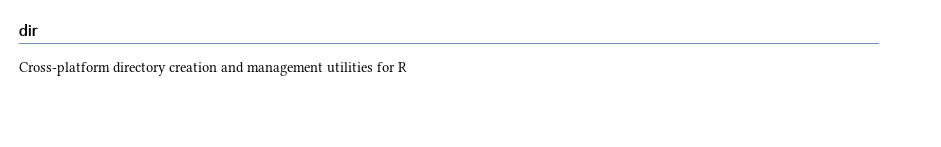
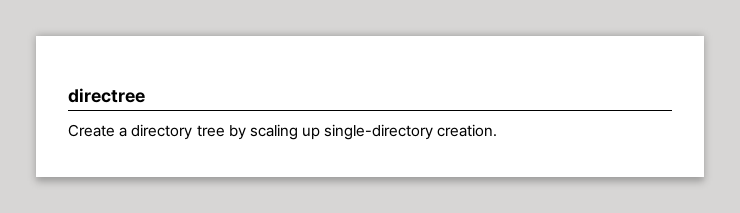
[19,24,38,36] [19,62,407,76] dir // Cross-platform directory creation and management utilities for R -> [68,88,145,103] [68,124,498,140] directree // Create a directory tree by scaling up single-directory creation.

